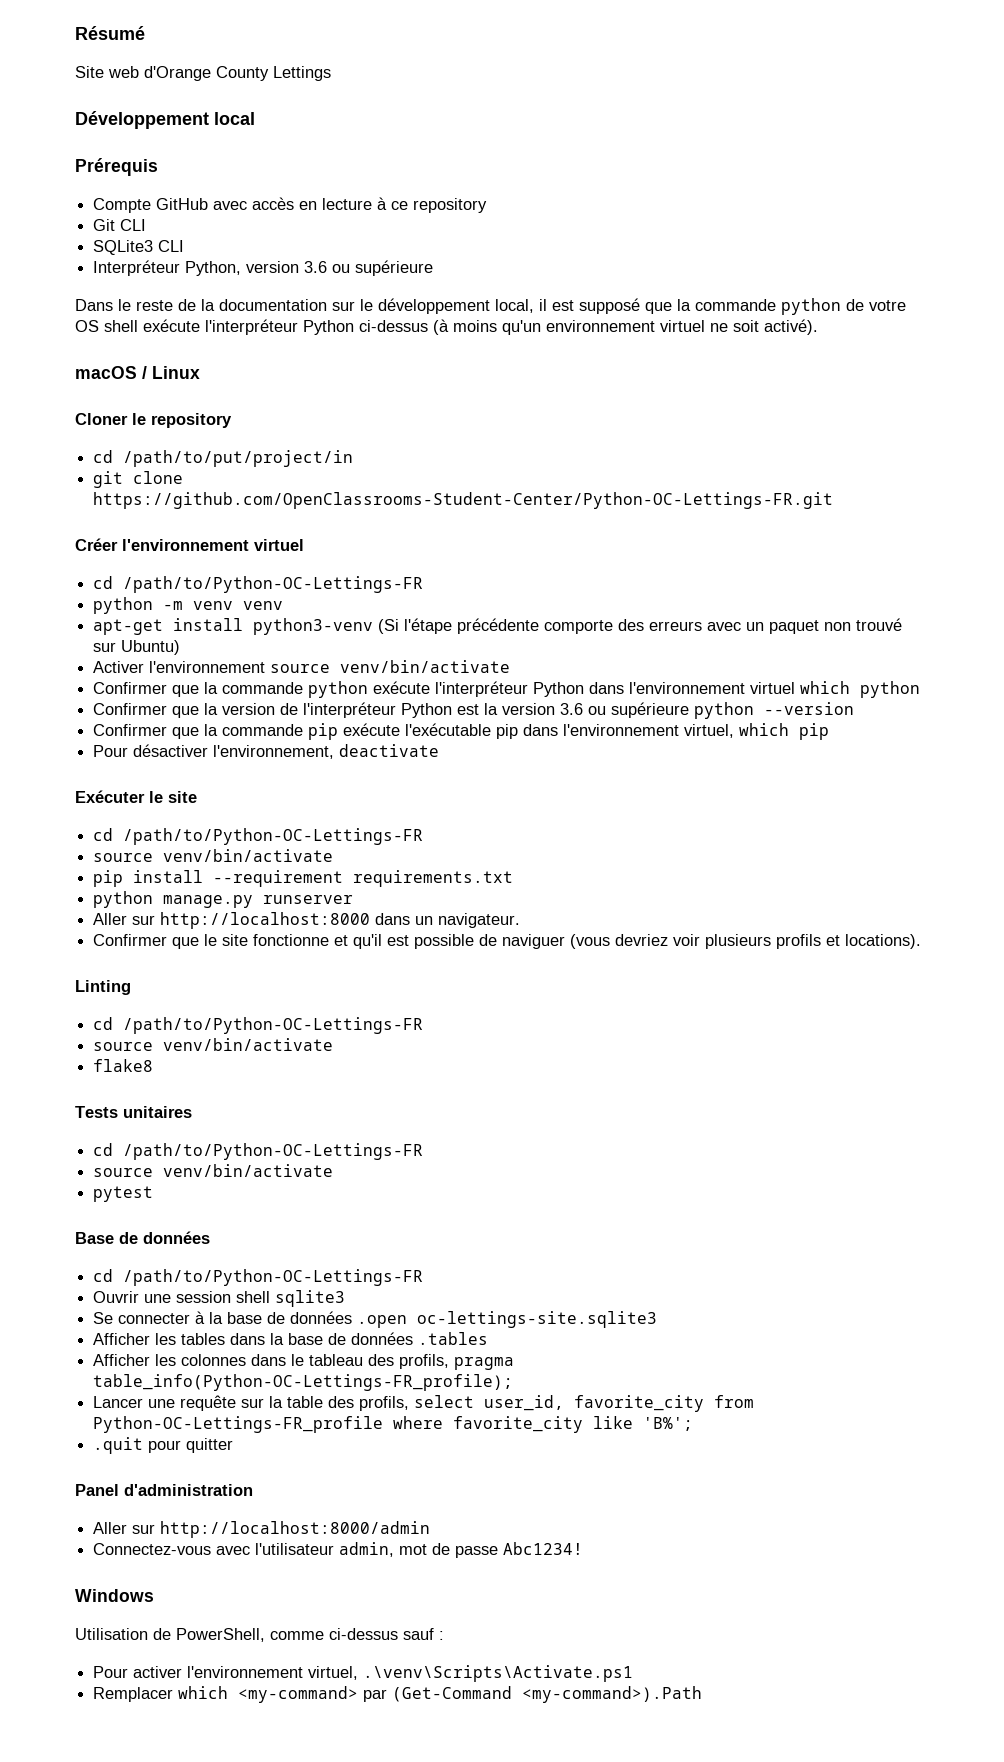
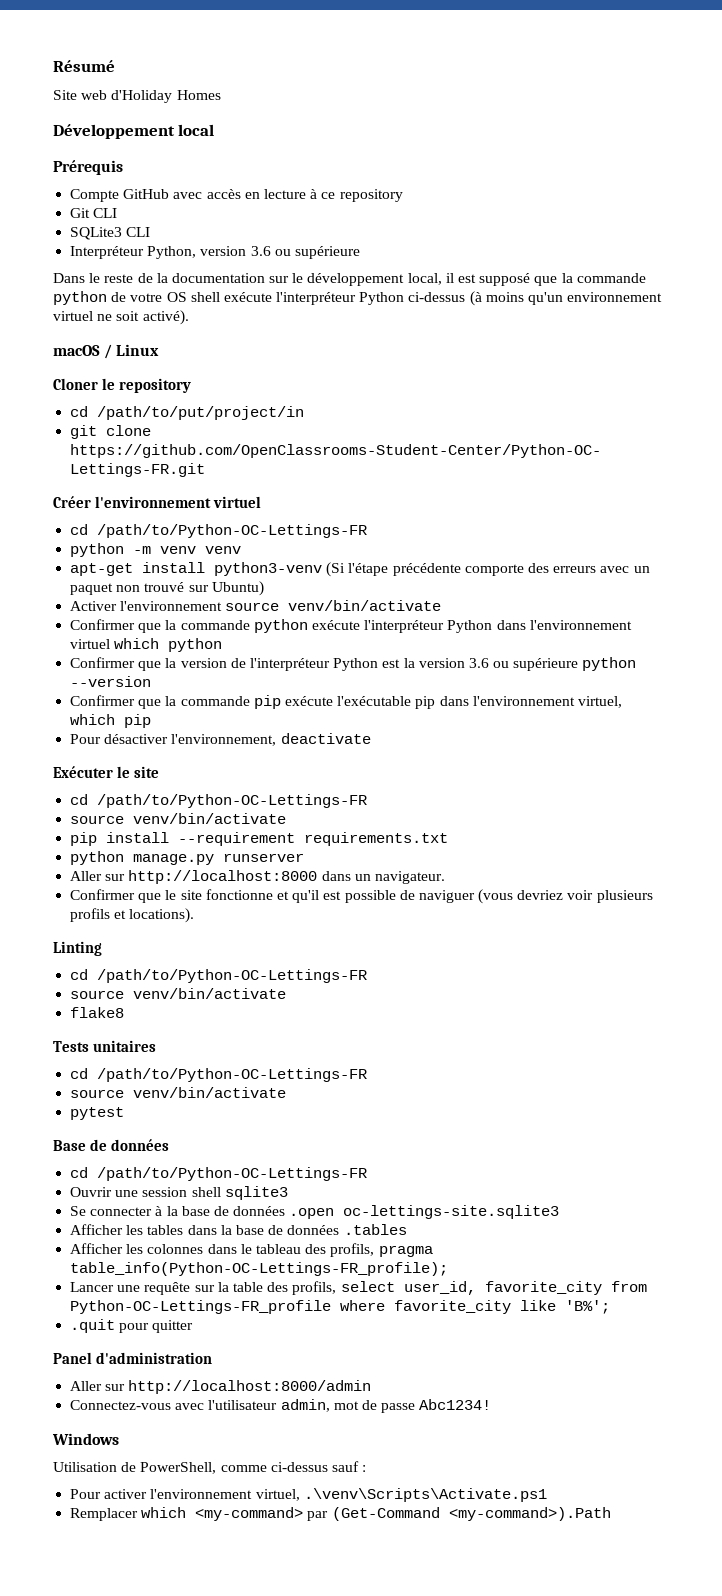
[144,66,331,81] d'Orange County Lettings -> [111,90,221,103] d'Holiday Homes

